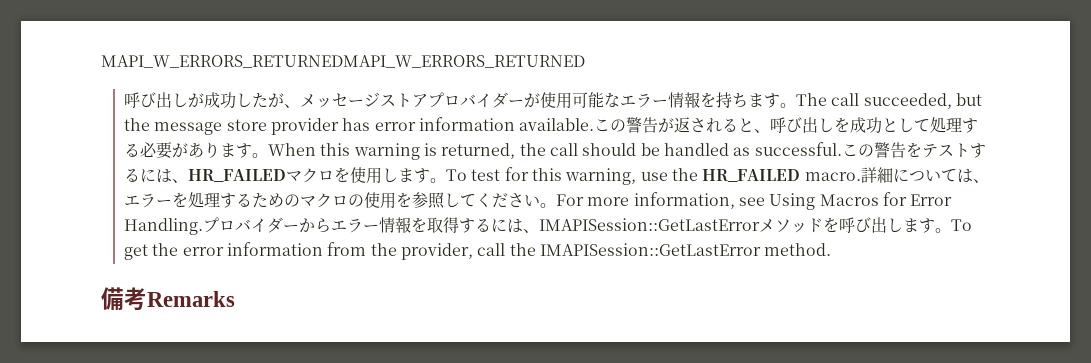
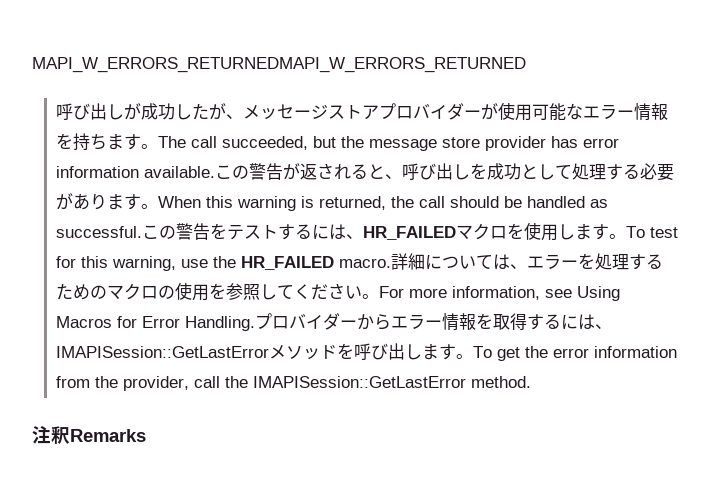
[101,287,147,311] 備考 -> [32,426,70,444] 注釈

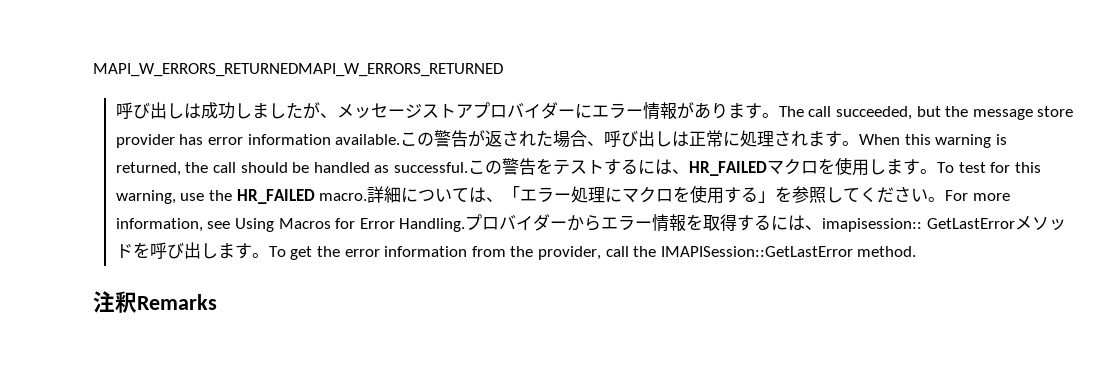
[124,103,176,120] が成功 -> [183,102,269,119] は成功しま
[481,102,669,121] [56,133,108,151] が使用可能なエラー情報を持ち -> [574,102,728,120] にエラー情報があり
[351,164,386,179] ると -> [536,130,588,148] た場合
[470,163,675,181] [56,193,108,210] を成功として処理する必要があり -> [672,130,809,147] は正常に処理され
[527,253,664,270] [56,282,210,301] エラーを処理するためのマクロの使用 -> [503,185,776,204] 「エラー処理にマクロを使用する」
[56,346,270,358] IMAPISession::GetLastError -> [822,218,1015,232] imapisession:: GetLastError

